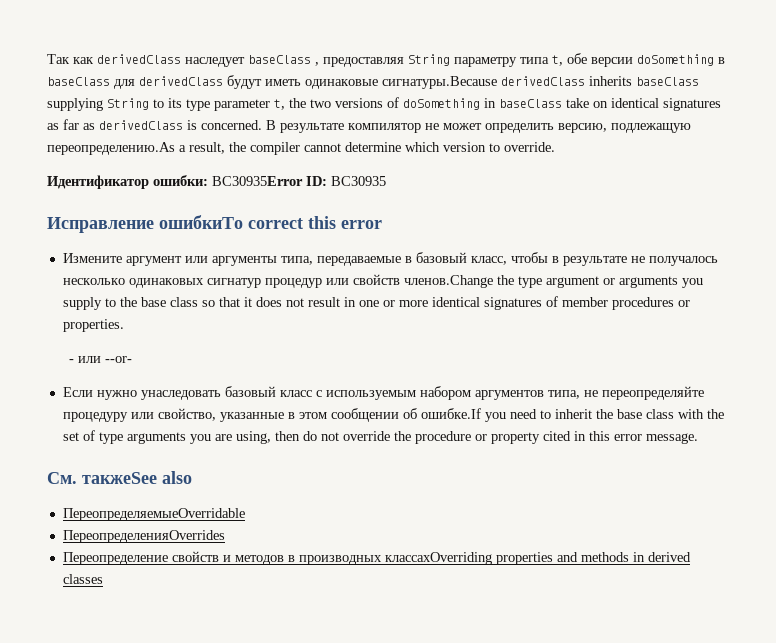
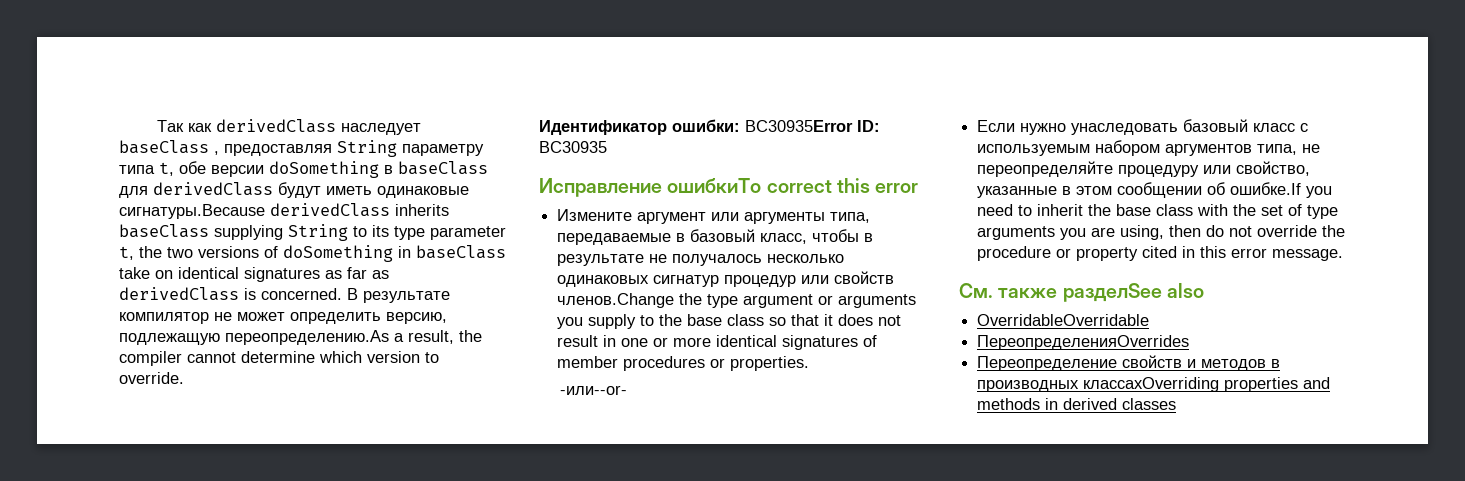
[69,356,133,363] - или --or- -> [560,385,628,395] -или--or-
[82,472,157,484] такжеSee -> [998,283,1162,302] также разделSee
[62,508,245,521] ПереопределяемыеOverridable -> [977,314,1150,326] OverridableOverridable

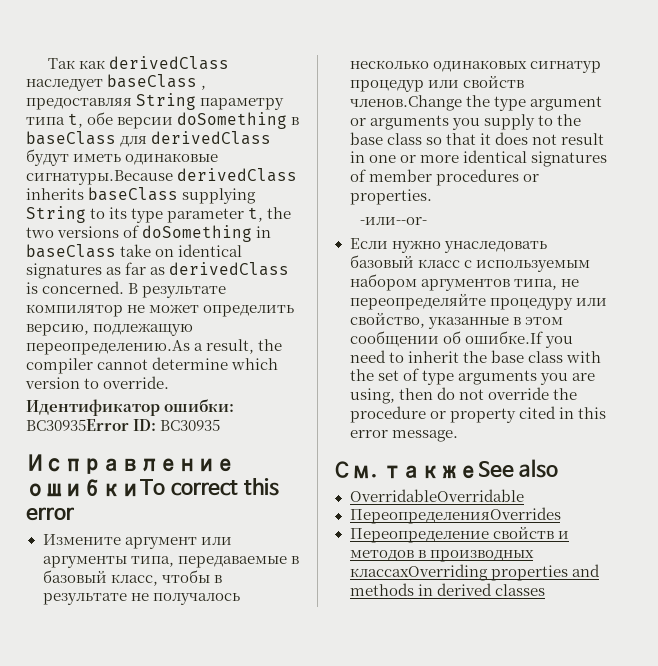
[998,283,1162,302] также разделSee -> [382,461,514,479] такжеSee

